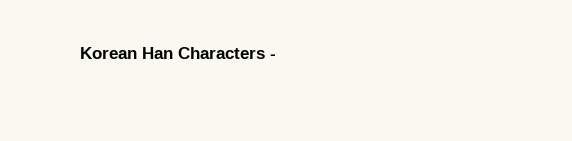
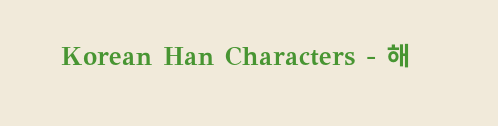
(276, 56) none -> [387,43,410,68] 해

